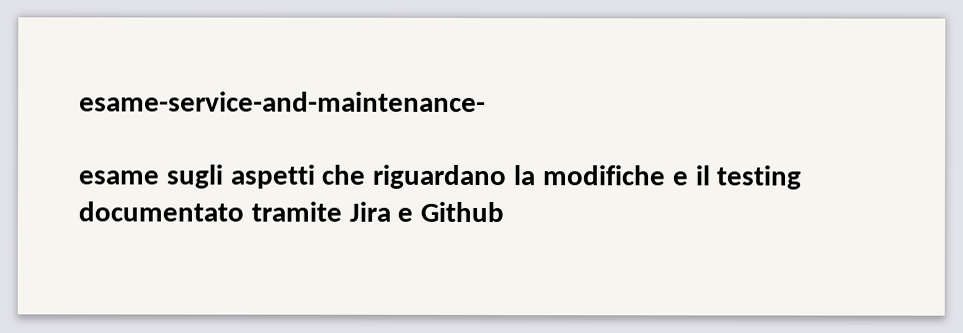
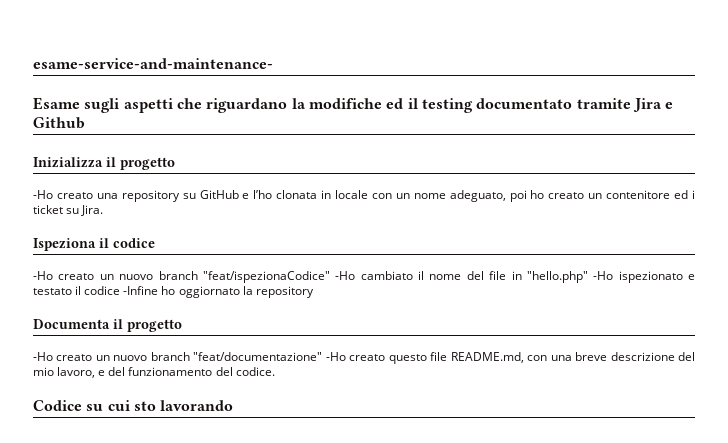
[78,170,159,185] esame -> [33,97,80,110] Esame
[671,171,688,186] e -> [386,98,404,109] ed
(505, 212) none -> [33,157,175,170] [33,190,696,202] [33,205,104,216] [33,238,155,251] [33,271,695,283] [33,286,314,298] [33,319,182,332] [33,352,695,364] [33,367,275,378] [33,400,234,411] // Inizializza il progetto // -Ho creato una repository su GitHub e l’ho clonata in locale con un nome adeguato, poi ho creato un contenitore ed i ticket su Jira. // Ispeziona il codice // -Ho creato un nuovo branch "feat/ispezionaCodice" -Ho cambiato il nome del file in "hello.php" -Ho ispezionato e testato il codice -Infine ho oggiornato la repository // Documenta il progetto // -Ho creato un nuovo branch "feat/documentazione" -Ho creato questo file README.md, con una breve descrizione del mio lavoro, e del funzionamento del codice. // Codice su cui sto lavorando

